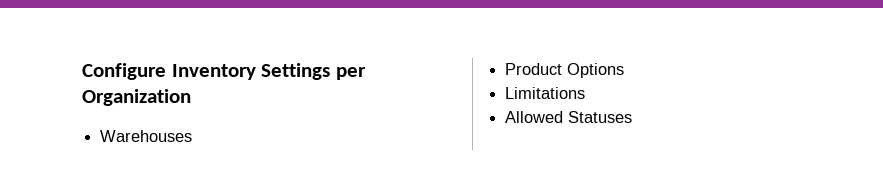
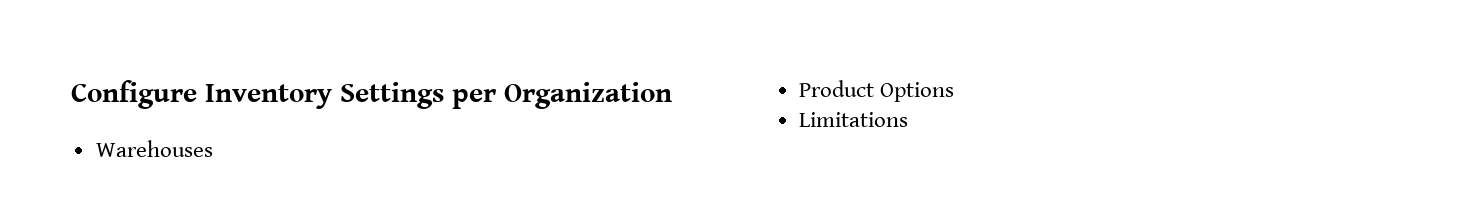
[505,111,633,123] // Allowed Statuses -> (908, 119) none

